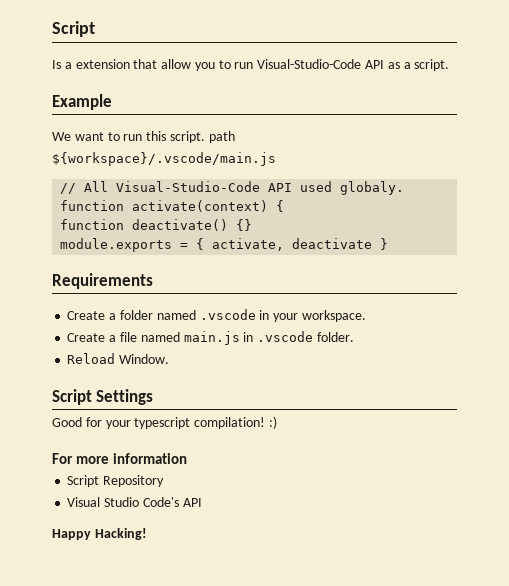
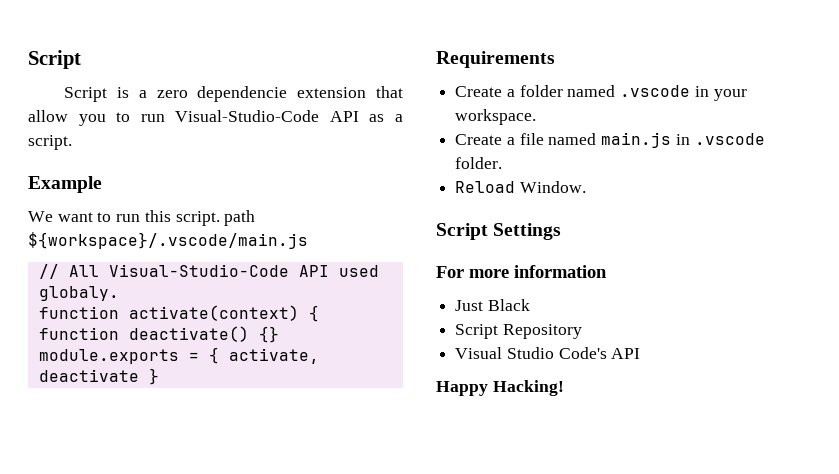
[52,60,72,69] Is a -> [64,86,288,102] Script is a zero dependencie
[52,416,277,429] // Good for your typescript compilation! :) -> (562, 231) none
(188, 458) none -> [455,299,530,311] // Just Black

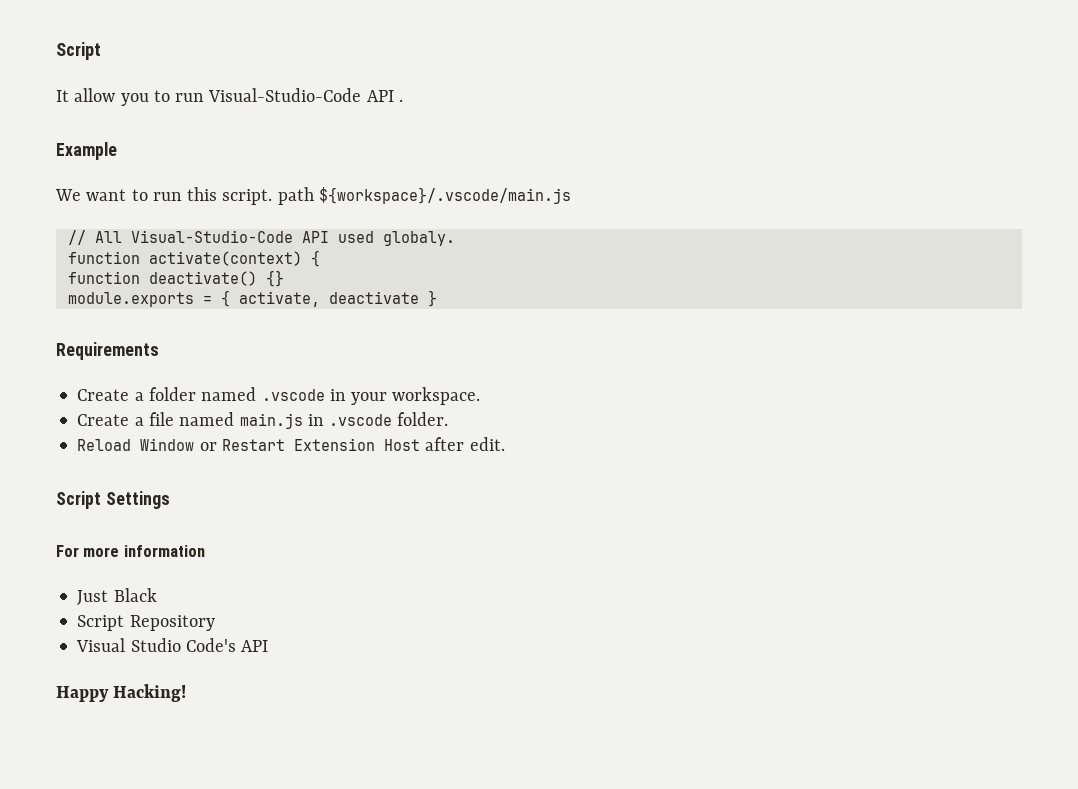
[64,86,403,102] Script is a zero dependencie extension that -> [56,90,69,102] It
[369,114,403,122] [28,135,72,150] as a script. -> [398,99,403,102] .
[519,181,586,193] Window. -> [140,437,505,451] Window or Restart Extension Host after edit.

